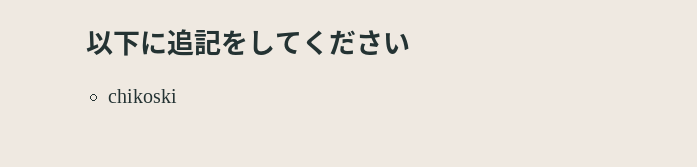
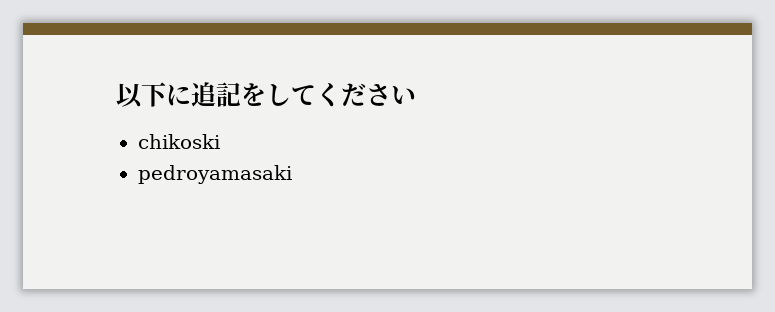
(177, 96) none -> [138,165,292,184] // pedroyamasaki

